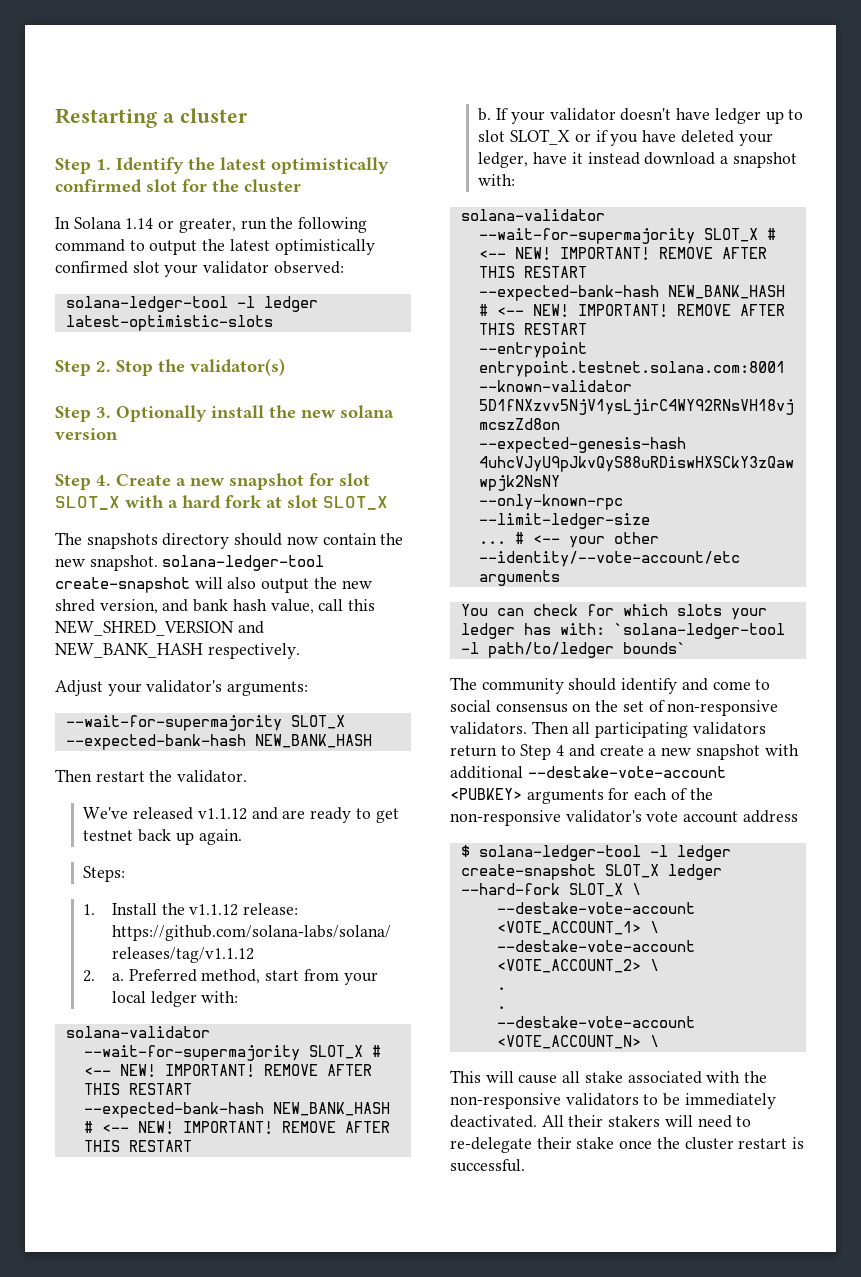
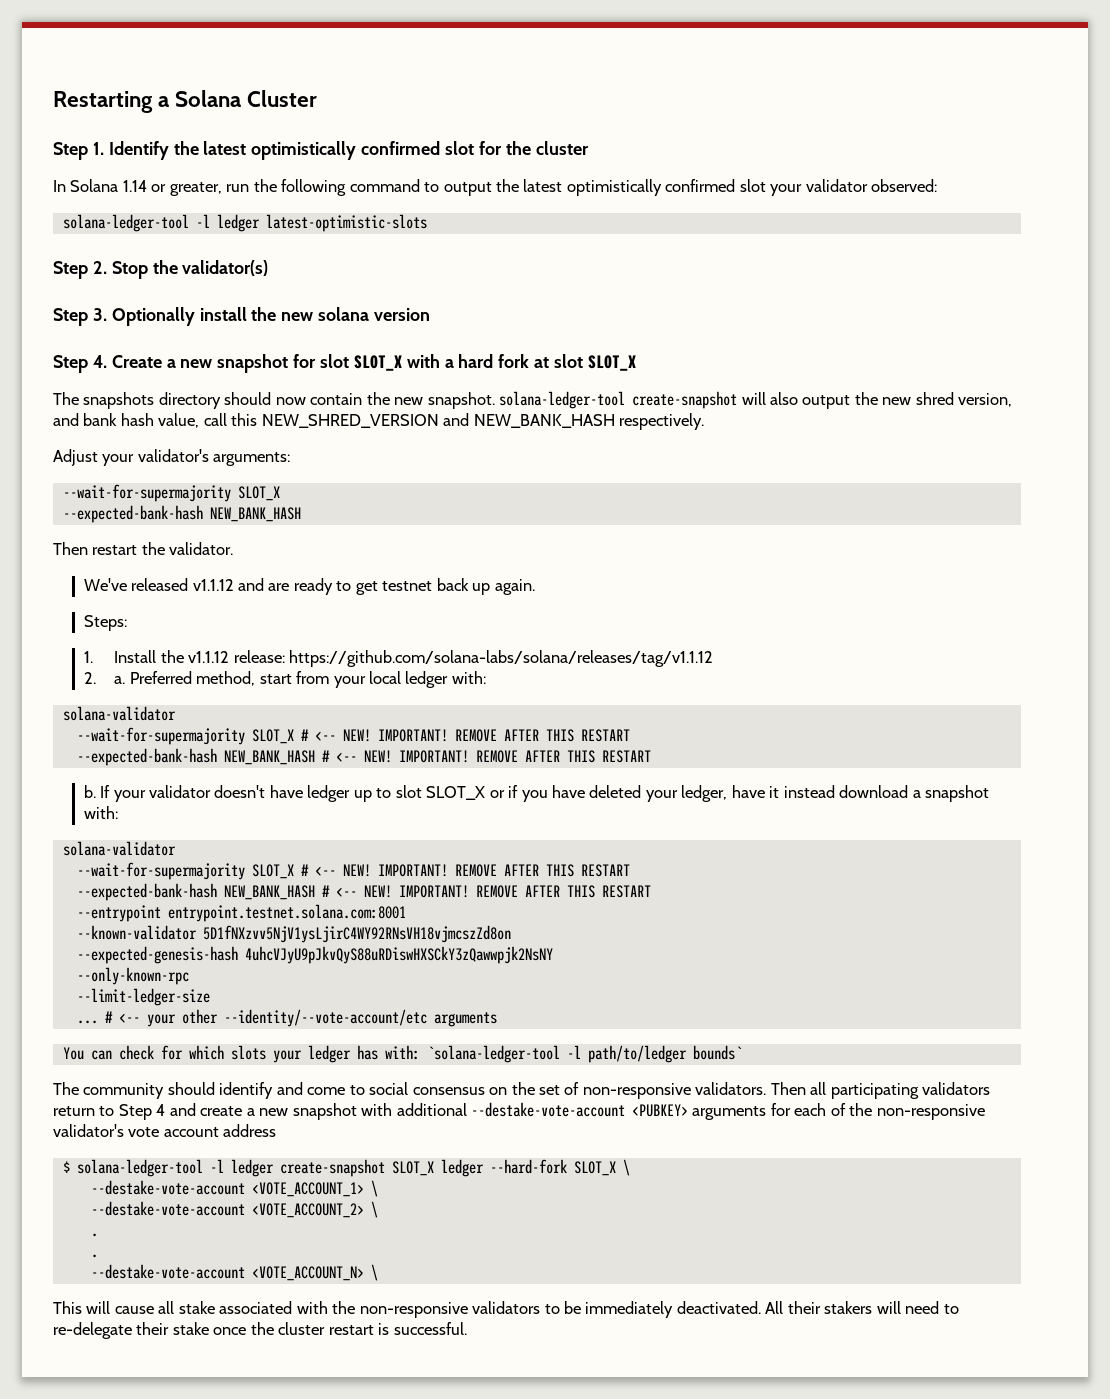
[179,108,247,123] cluster -> [175,90,318,107] Solana Cluster

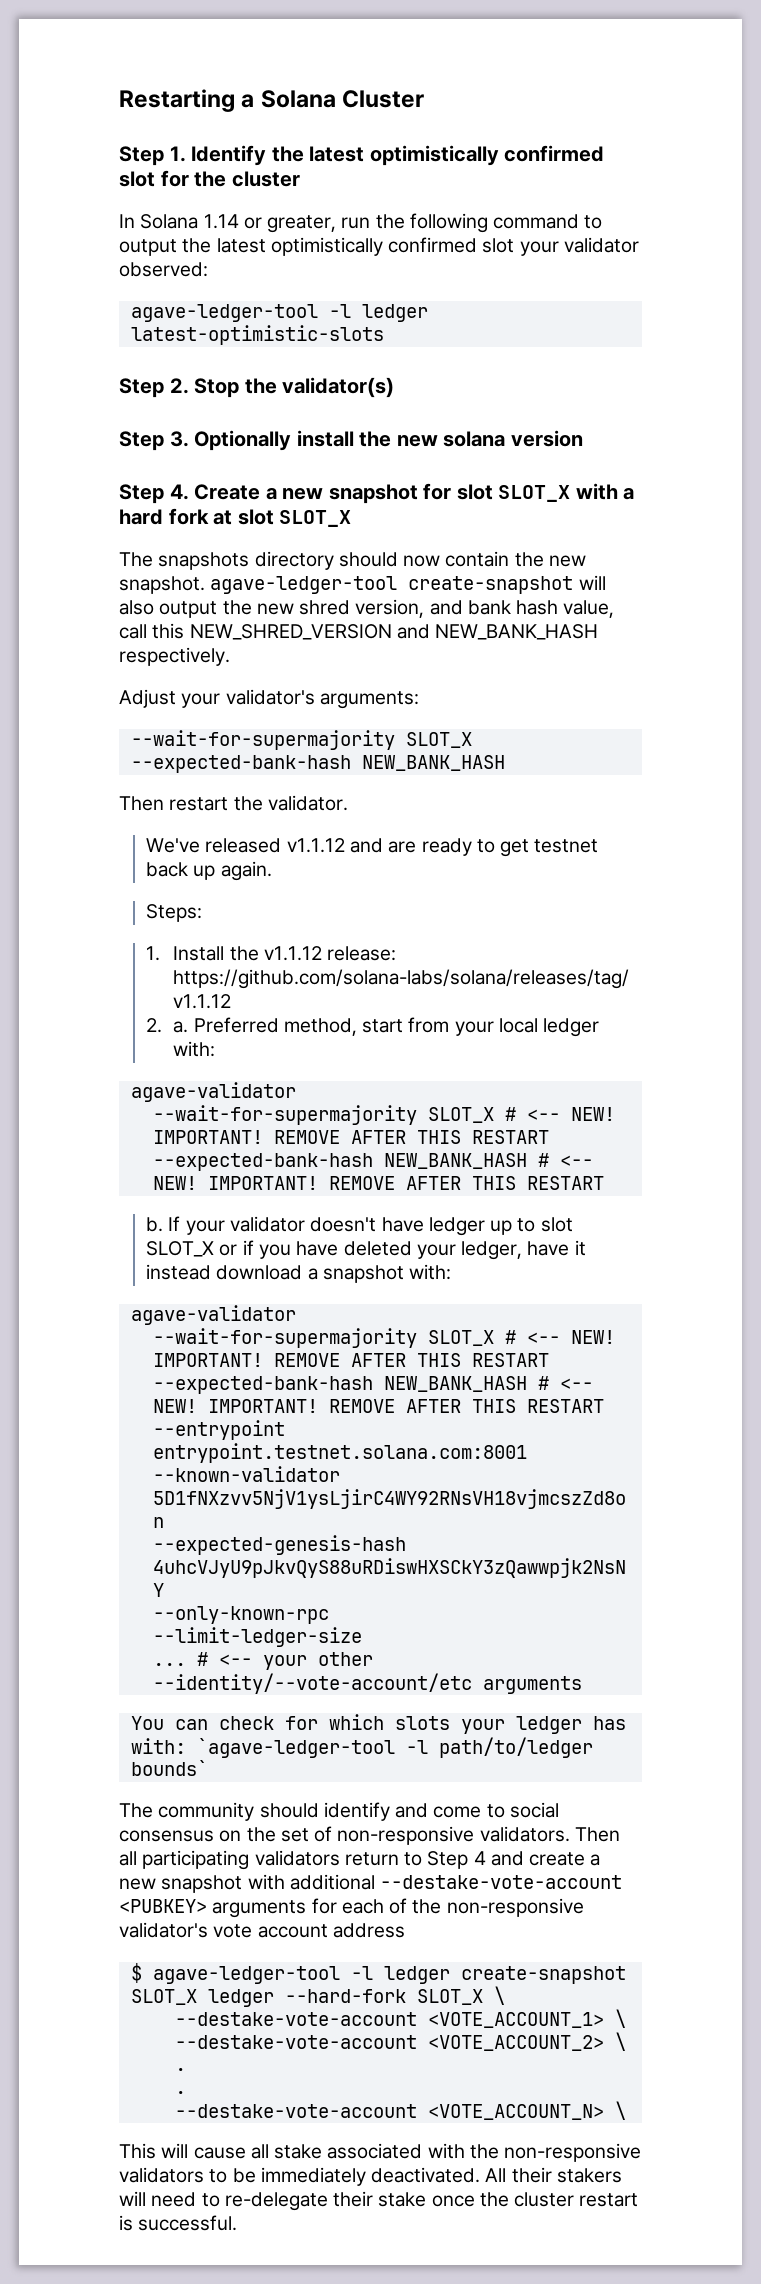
[62,214,189,232] solana-ledger-tool -> [130,304,318,322] agave-ledger-tool
[499,391,626,409] solana-ledger-tool -> [210,576,398,594] agave-ledger-tool
[62,706,176,721] solana-validator -> [130,1082,296,1102] agave-validator
[62,841,176,856] solana-validator -> [130,1305,296,1325] agave-validator
[426,1045,560,1063] `solana-ledger-tool -> [196,1738,395,1758] `agave-ledger-tool
[76,1159,203,1177] solana-ledger-tool -> [152,1966,340,1984] agave-ledger-tool

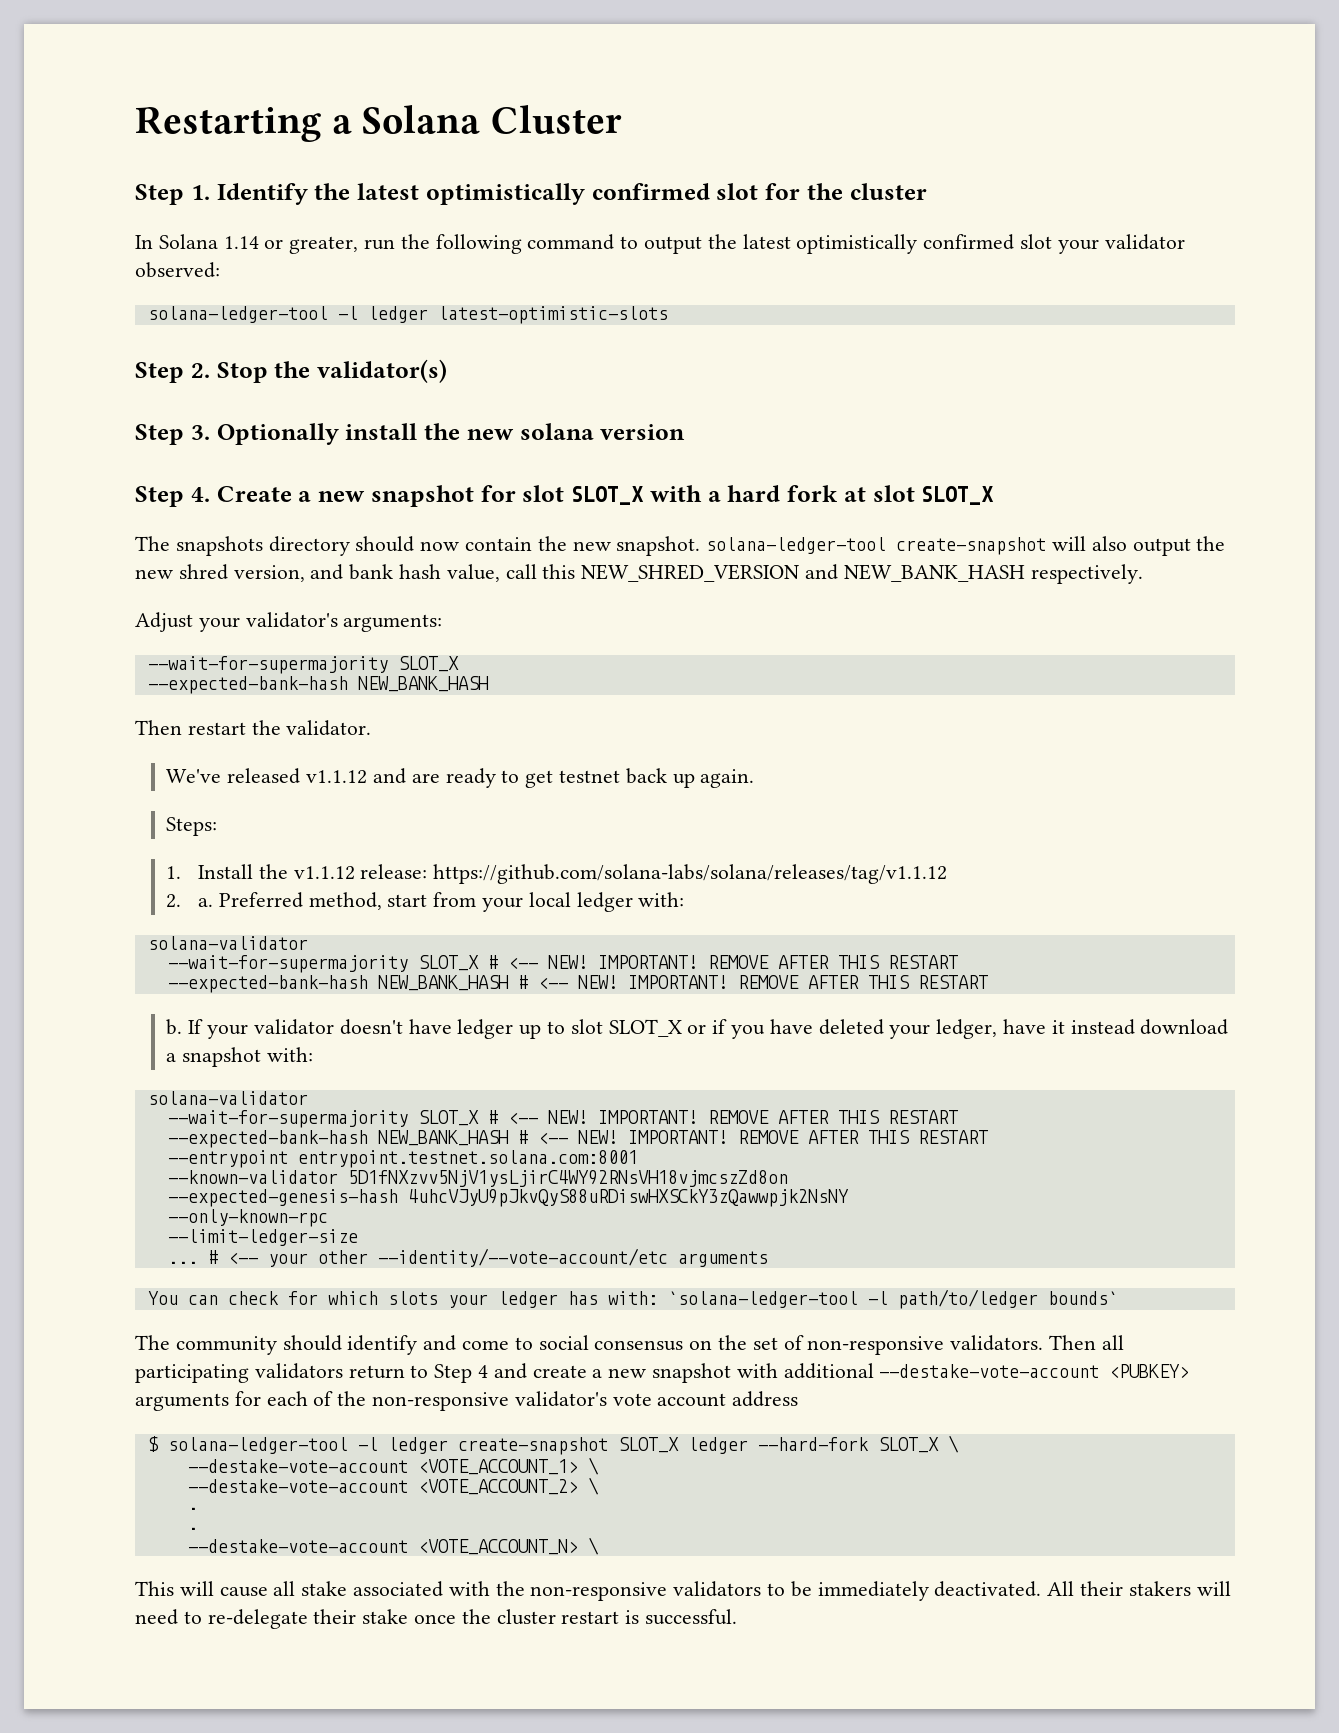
[130,304,318,322] agave-ledger-tool -> [147,306,328,323] solana-ledger-tool
[210,576,398,594] agave-ledger-tool -> [706,537,887,554] solana-ledger-tool
[130,1082,296,1102] agave-validator -> [147,936,308,950] solana-validator
[130,1305,296,1325] agave-validator -> [147,1091,308,1105] solana-validator
[196,1738,395,1758] `agave-ledger-tool -> [667,1291,858,1308] `solana-ledger-tool
[152,1966,340,1984] agave-ledger-tool -> [167,1437,348,1454] solana-ledger-tool

